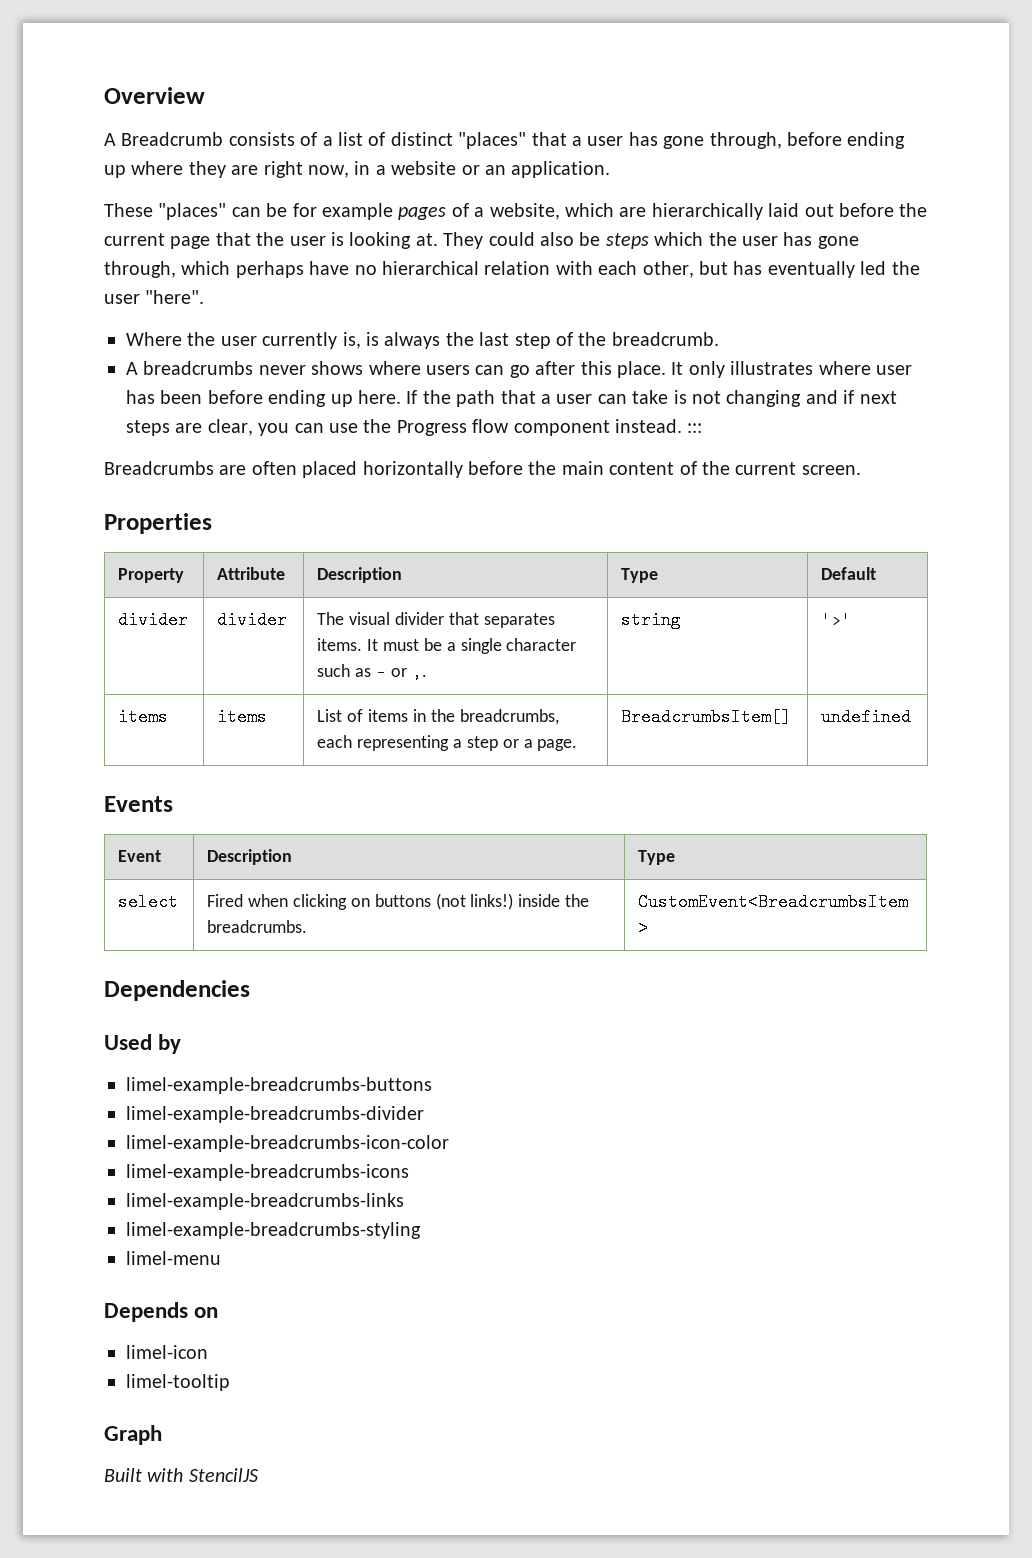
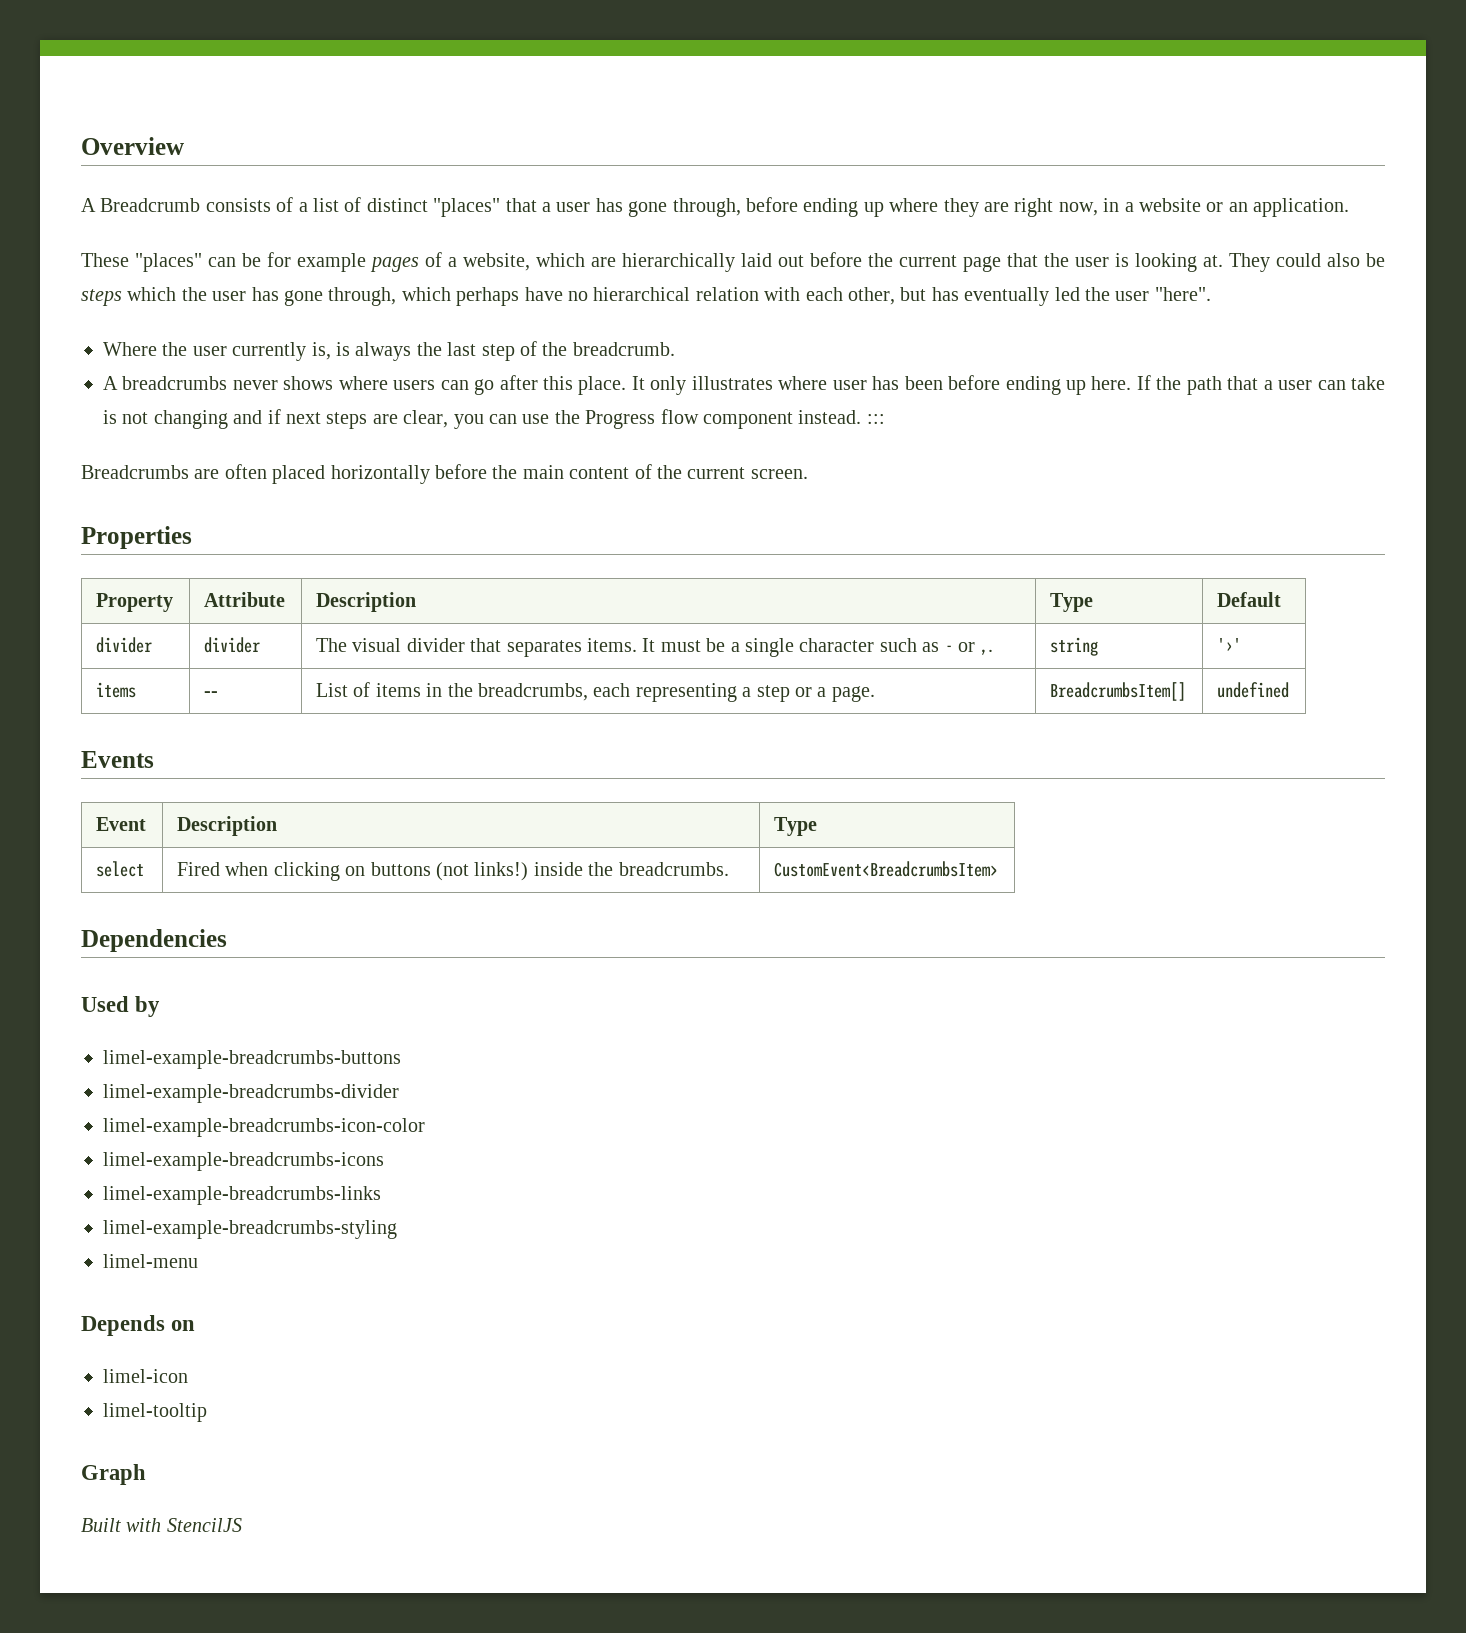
[217,708,268,726] items -> [204,691,219,697] --

